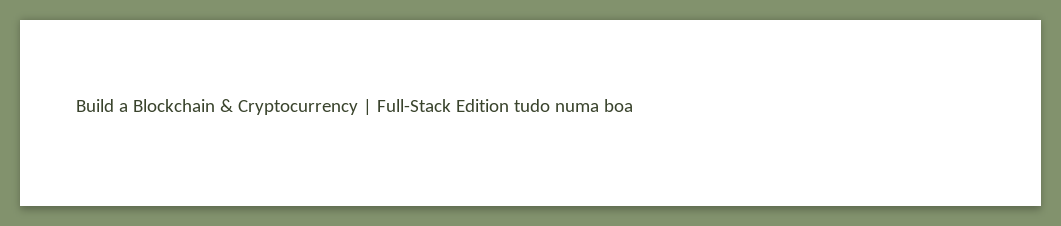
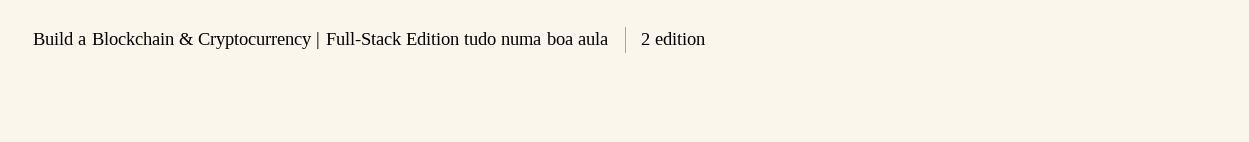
(633, 105) none -> [577,32,705,45] aula 2 edition

